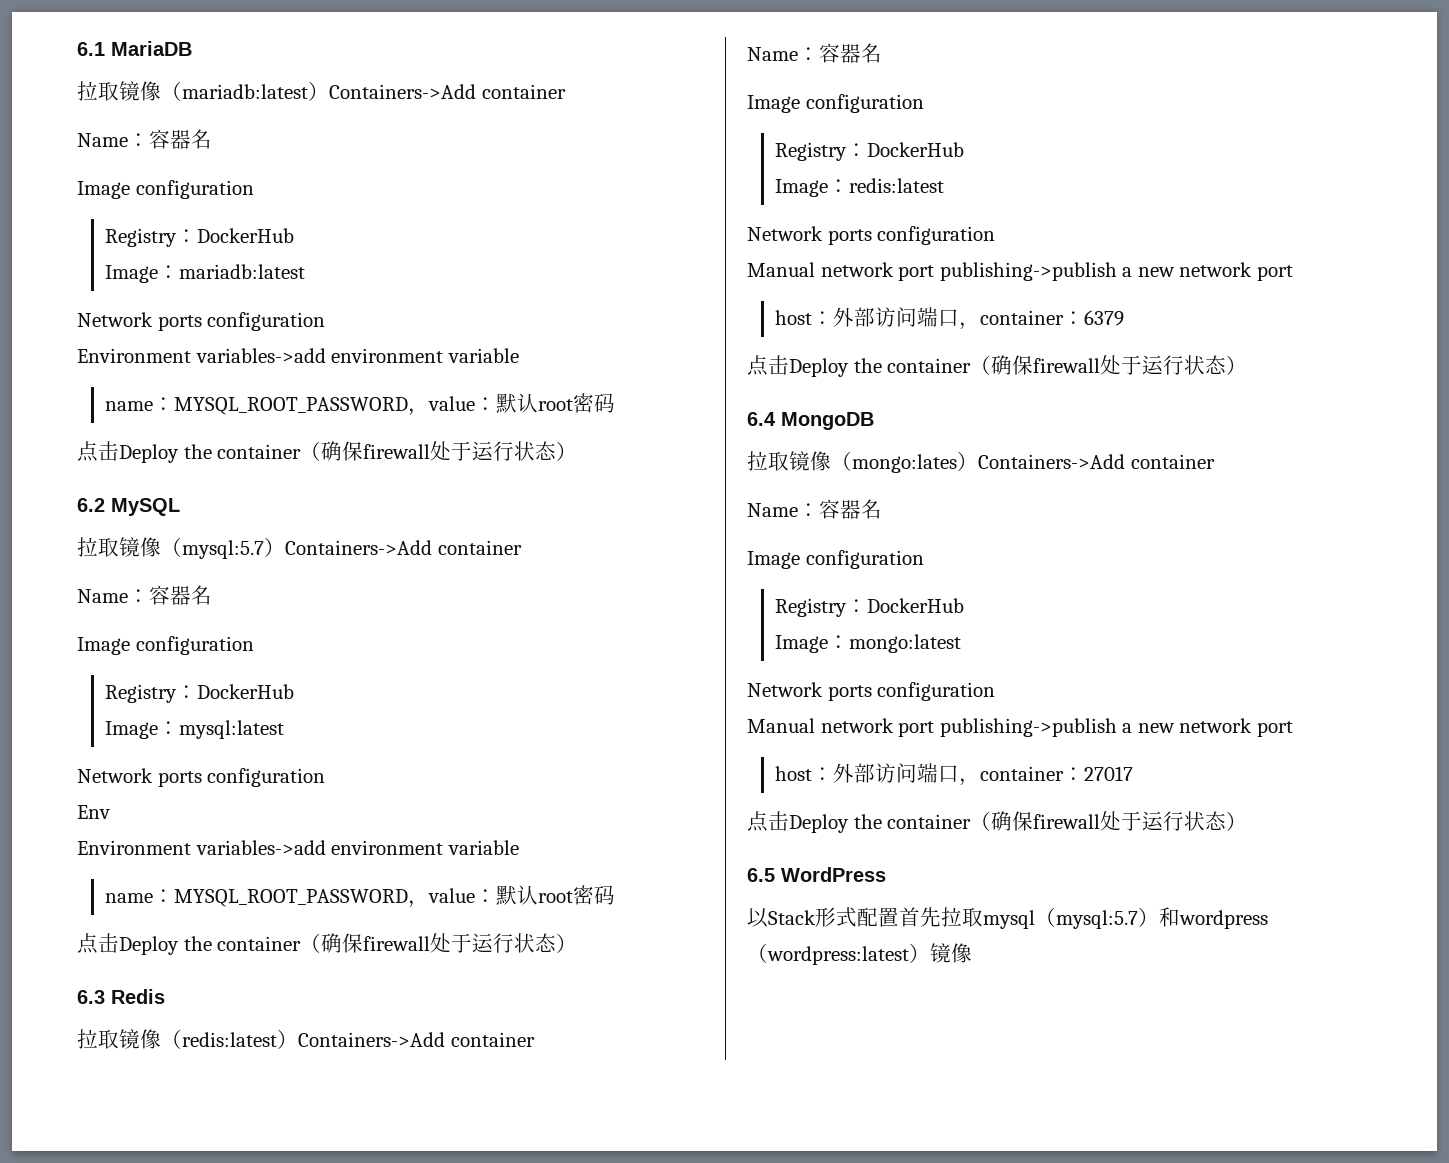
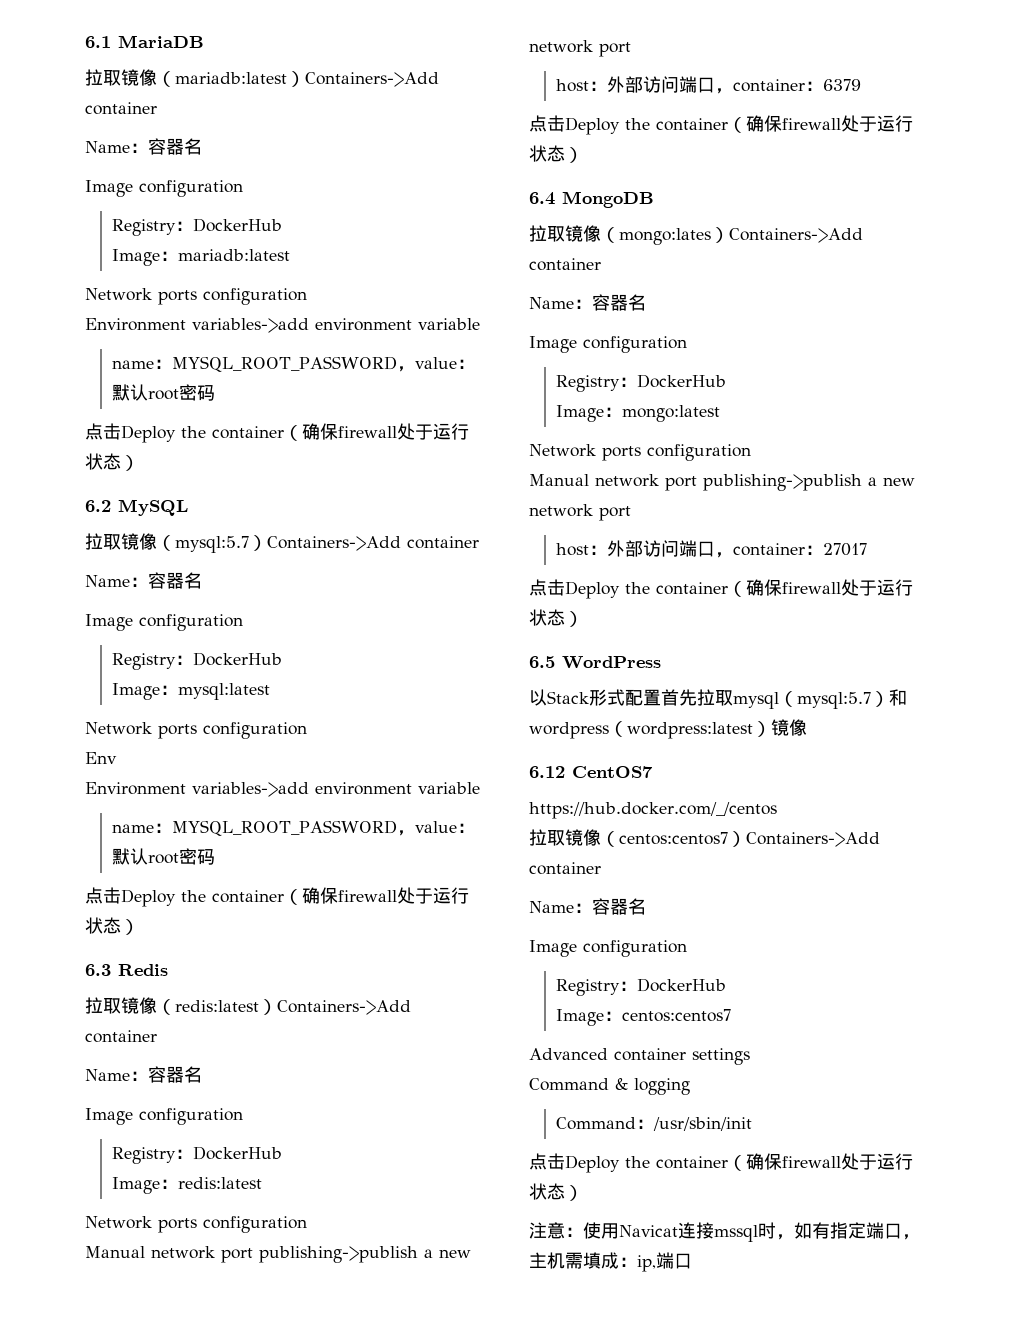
(972, 953) none -> [529,766,653,778] [529,802,777,819] [529,829,880,847] [529,862,601,875] [529,898,646,915] [529,940,687,957] [555,978,726,996] [555,1009,731,1026] [529,1048,750,1065] [529,1078,690,1095] [555,1117,752,1131] [529,1153,913,1173] [529,1183,583,1201] [529,1222,920,1242] [529,1252,692,1272] // 6.12 CentOS7 // https://hub.docker.com/_/centos // 拉取镜像（centos:centos7）Containers->Add container // Name：容器名 // Image configuration // Registry：DockerHub // Image：centos:centos7 // Advanced container settings // Command & logging // Command：/usr/sbin/init // 点击Deploy the container（确保firewall处于运行状态） // 注意：使用Navicat连接mssql时，如有指定端口，主机需填成：ip,端口

